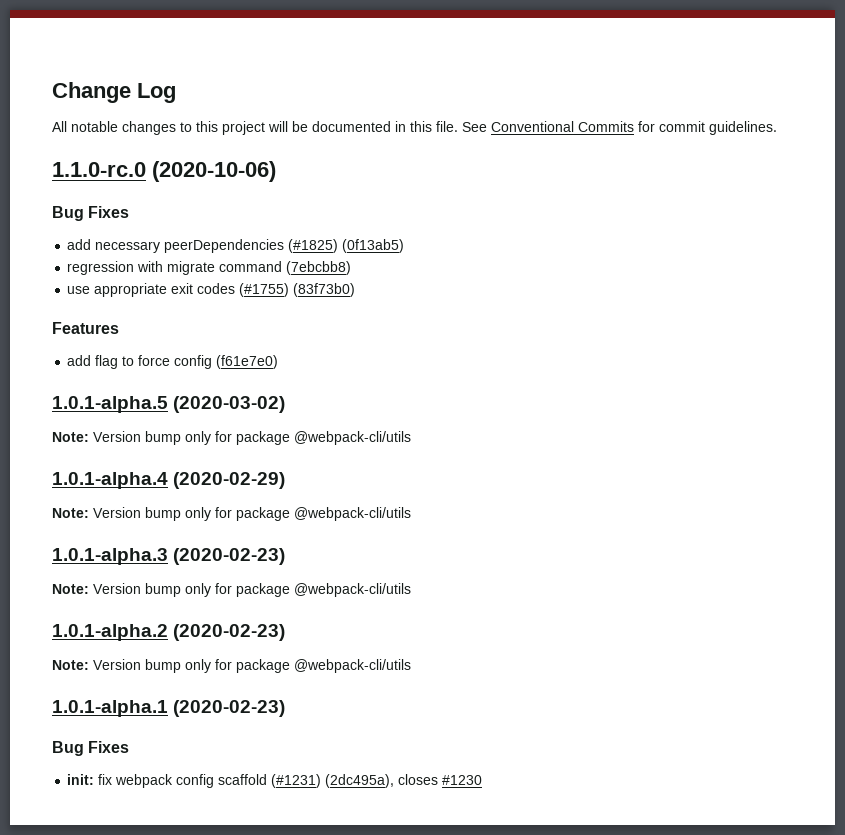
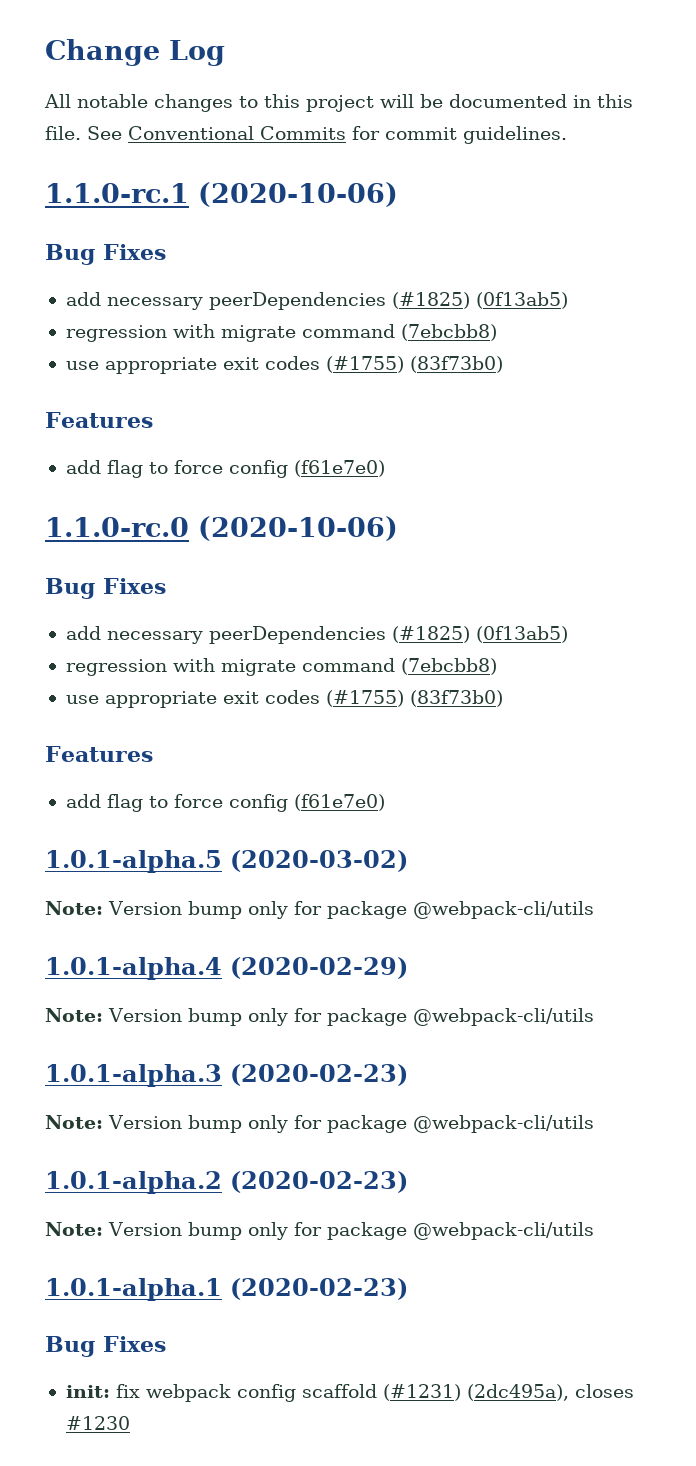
(777, 128) none -> [45,182,398,207] [45,244,166,265] [65,292,568,310] [65,324,497,342] [65,356,503,374] [45,412,153,428] [65,460,385,478] // 1.1.0-rc.1 (2020-10-06) // Bug Fixes // add necessary peerDependencies (#1825) (0f13ab5) // regression with migrate command (7ebcbb8) // use appropriate exit codes (#1755) (83f73b0) // Features // add flag to force config (f61e7e0)

